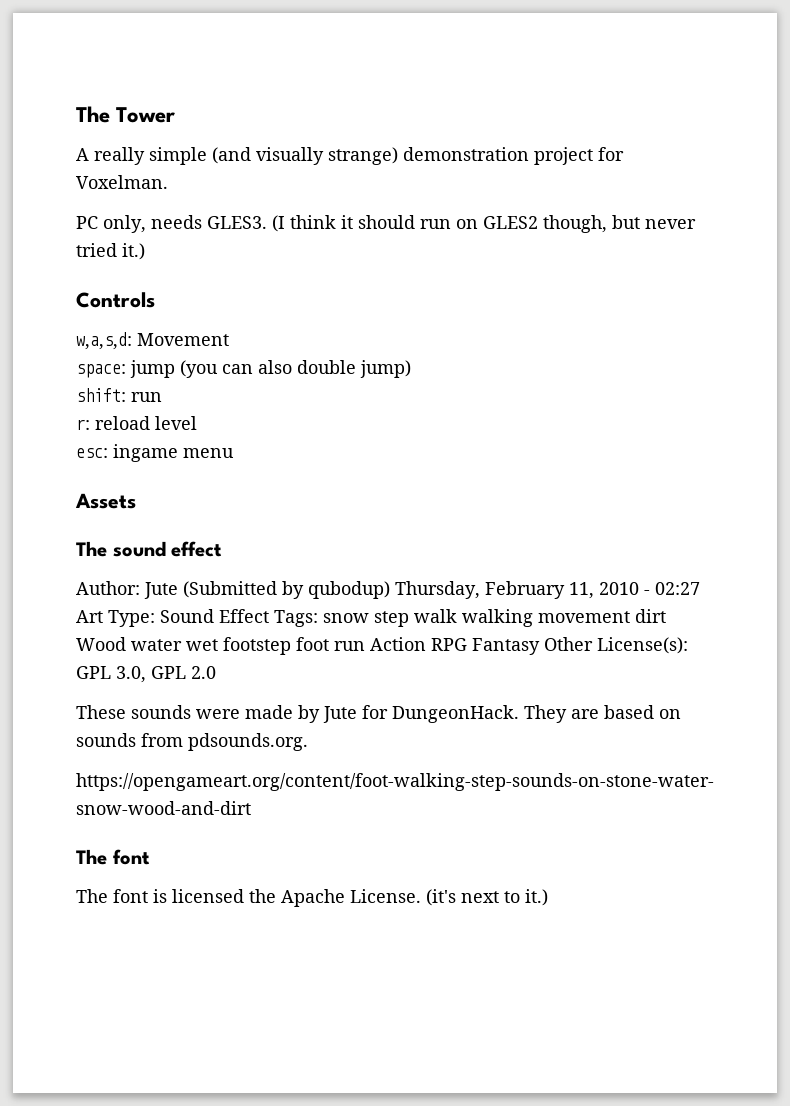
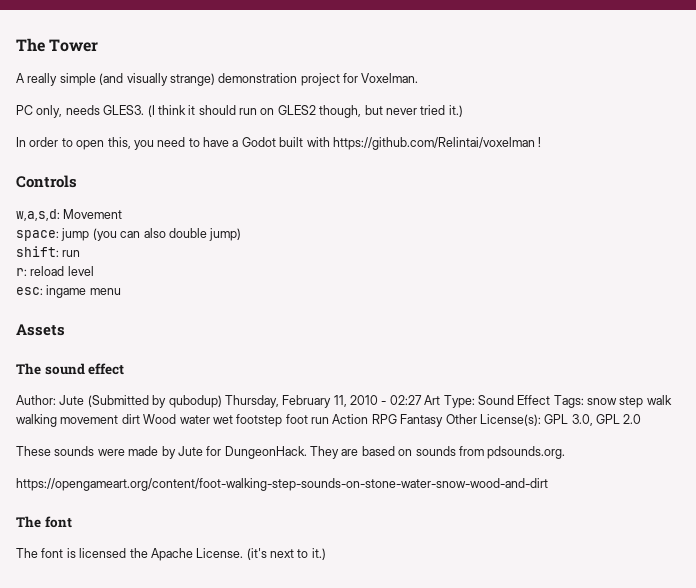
(145, 251) none -> [16,137,542,150] // In order to open this, you need to have a Godot built with https://github.com/Relintai/voxelman !

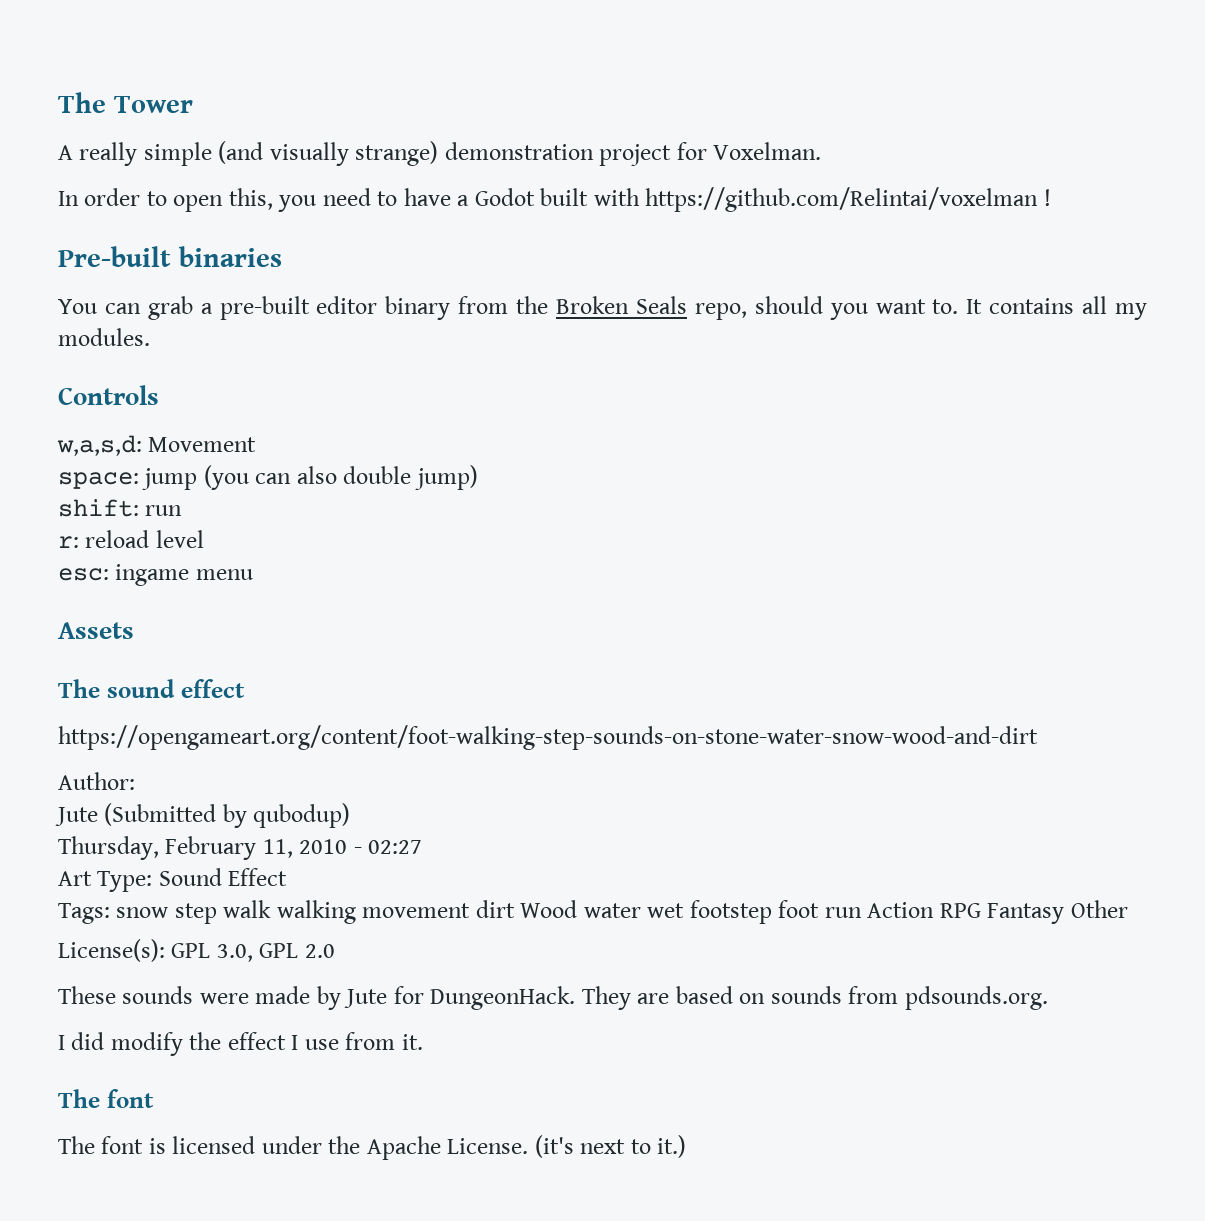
[16,105,463,118] // PC only, needs GLES3. (I think it should run on GLES2 though, but never tried it.) -> (822, 151) none
(542, 142) none -> [58,246,282,267] [58,296,1147,320] [58,328,150,346] // Pre-built binaries // You can grab a pre-built editor binary from the Broken Seals repo, should you want to. It contains all my modules.
(125, 369) none -> [58,725,1038,750] // https://opengameart.org/content/foot-walking-step-sounds-on-stone-water-snow-wood-and-dirt
(56, 400) none -> (135, 781) //
(222, 401) none -> (351, 815) //
(422, 400) none -> (423, 847) //
(551, 400) none -> (288, 877) //
(477, 419) none -> (1128, 909) //
[16,478,548,491] https://opengameart.org/content/foot-walking-step-sounds-on-stone-water-snow-wood-and-dirt -> [58,1032,423,1056] I did modify the effect I use from it.
(127, 553) none -> [261,1136,322,1154] under

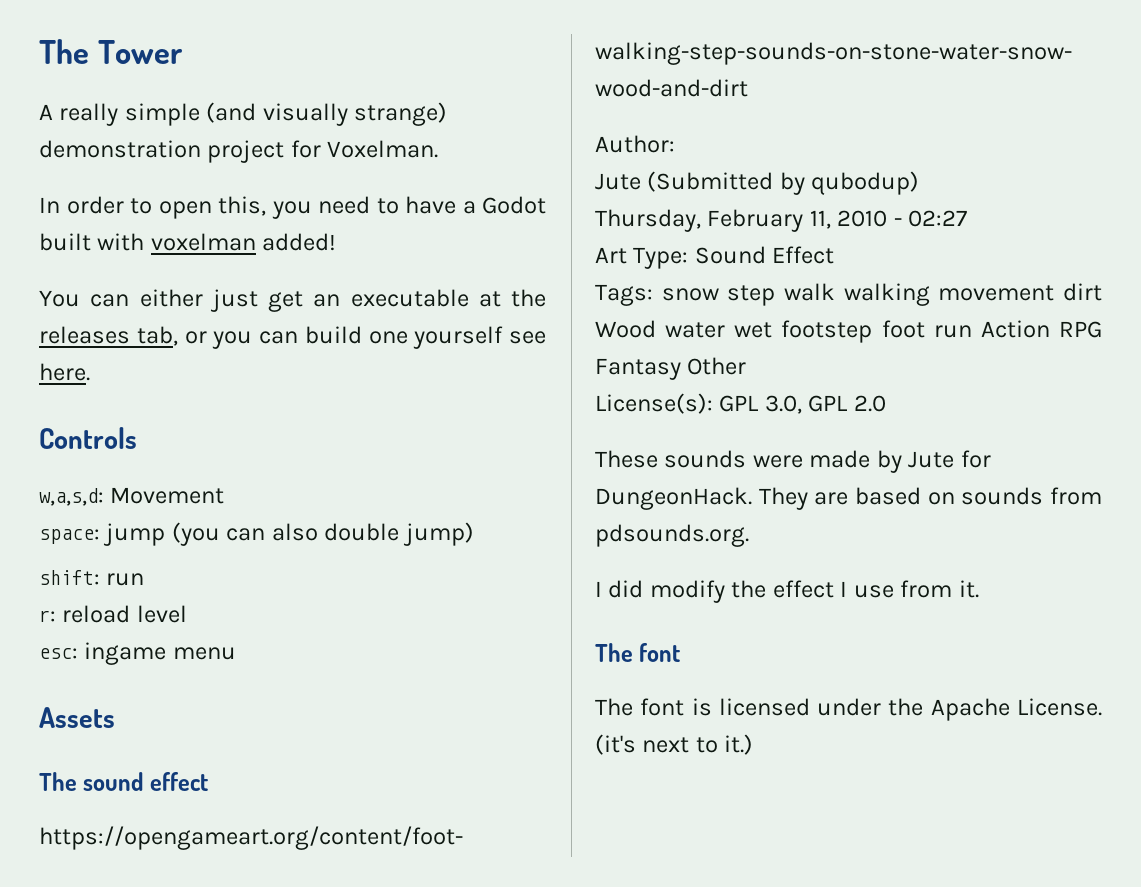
[645,187,1051,212] [58,246,282,267] [58,296,1147,320] [58,328,150,346] https://github.com/Relintai/voxelman ! // Pre-built binaries // You can grab a pre-built editor binary from the Broken Seals repo, should you want to. It contains all my modules. -> [150,233,337,251] [39,289,546,312] [39,326,546,349] [39,363,90,381] voxelman added! // You can either just get an executable at the releases tab, or you can build one yourself see here.

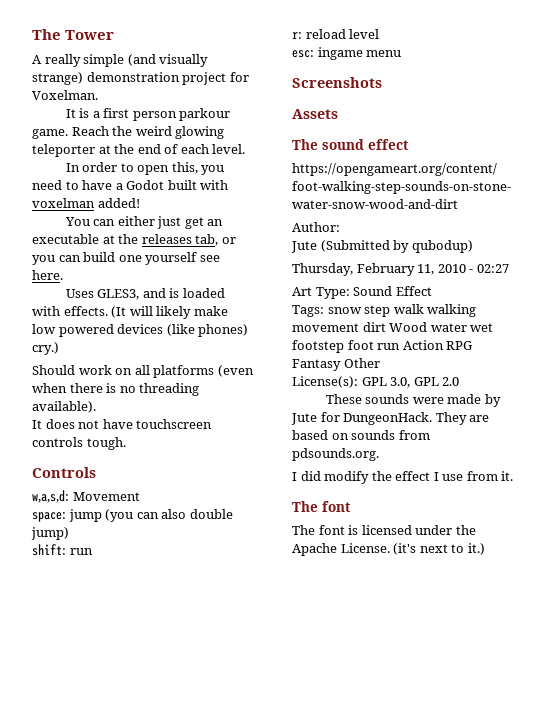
(439, 149) none -> [65,108,231,121] [32,126,225,139] [32,144,246,157] // It is a first person parkour game. Reach the weird glowing teleporter at the end of each level.
(90, 372) none -> [65,288,225,300] [32,306,228,319] [32,324,249,337] [32,342,59,355] [32,365,254,378] [32,383,200,396] [32,401,96,413] [32,419,213,429] [32,437,126,450] // Uses GLES3, and is loaded with effects. (It will likely make low powered devices (like phones) cry.) // Should work on all platforms (even when there is no threading available). // It does not have touchscreen controls tough.
(236, 653) none -> [292,77,382,88] // Screenshots

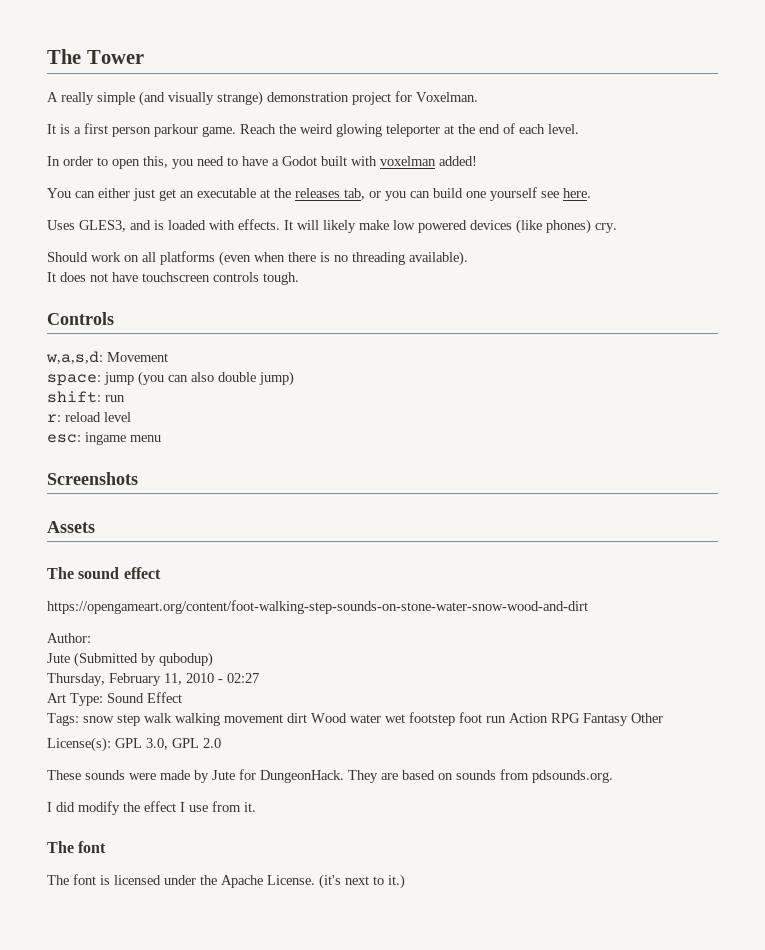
[111,306,127,318] (It -> [284,220,293,230] It
[32,342,59,355] cry.) -> [595,223,617,233] cry.

